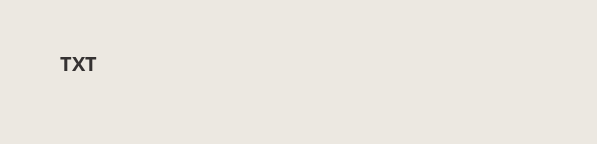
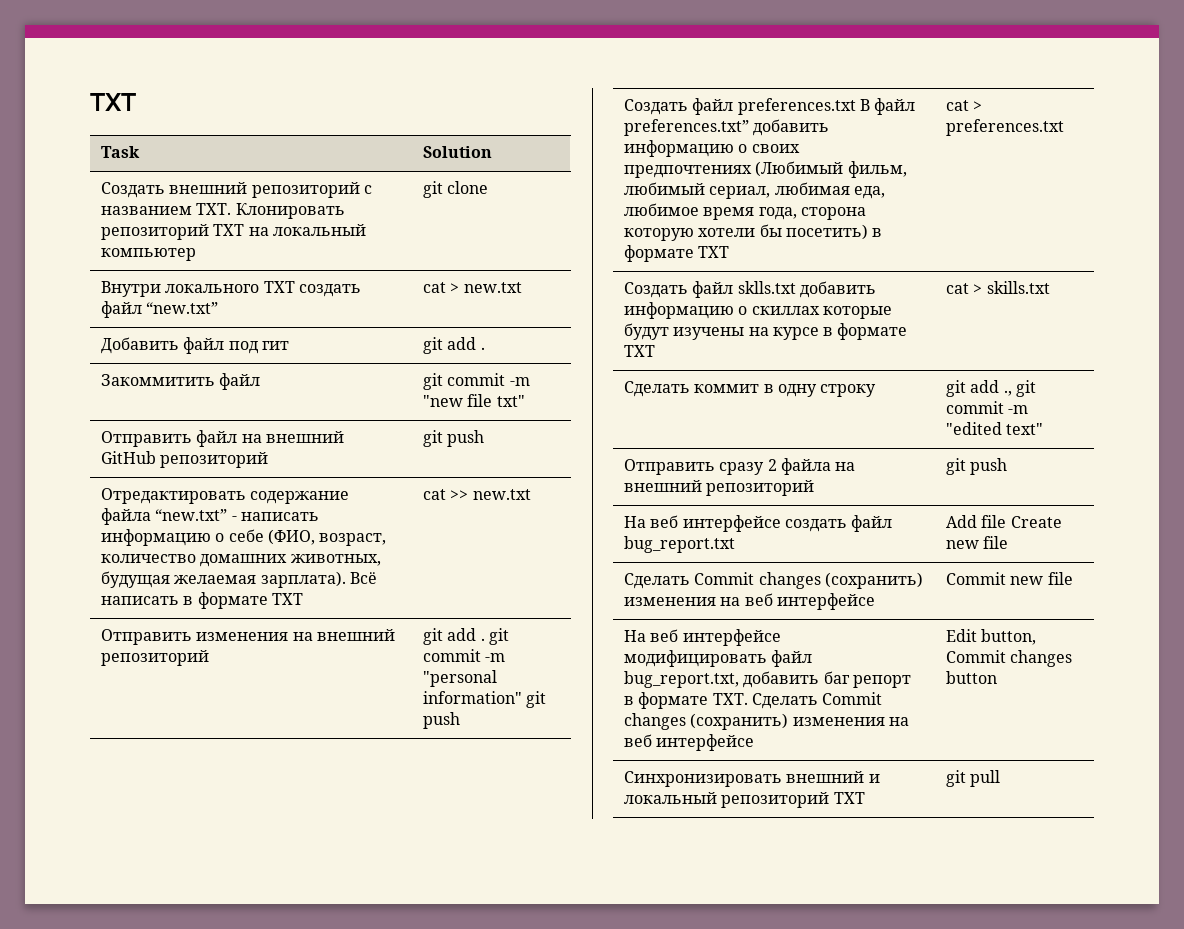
[60,57,97,71] TXT -> [90,93,136,111] [100,146,140,158] [422,146,492,158] [100,182,372,198] [100,203,345,219] [100,224,366,240] [100,248,196,261] [422,181,489,198] [100,281,361,297] [100,301,219,318] [422,282,522,293] [100,337,289,354] [422,337,485,354] [100,373,261,390] [422,373,530,390] [422,394,525,407] [100,430,344,447] [100,451,269,468] [422,430,485,447] [100,488,350,504] [100,508,319,525] [100,529,387,546] [100,554,381,567] [100,571,377,588] [100,592,303,609] [422,489,531,500] [100,629,395,645] [100,650,209,666] [422,628,509,645] [422,649,506,662] [422,670,497,687] [422,691,547,708] [422,712,460,729] [623,98,916,115] [623,119,830,136] [623,140,800,157] [623,161,907,178] [623,182,885,199] [623,203,866,220] [623,224,883,241] [623,245,730,262] [945,100,983,111] [945,119,1064,136] [623,281,876,298] [623,302,892,319] [623,323,908,340] [623,345,655,357] [945,281,1050,294] [623,381,877,397] [945,380,1036,397] [945,401,1029,414] [945,422,1044,435] [623,458,856,475] [623,480,815,496] [945,458,1008,475] [623,515,893,532] [623,536,735,553] [945,515,1062,528] [945,536,1009,549] [623,572,923,589] [623,593,875,610] [945,572,1073,585] [623,629,781,646] [623,650,813,667] [623,671,911,688] [623,692,883,709] [623,713,909,730] [623,734,755,751] [945,629,1037,645] [945,650,1073,667] [945,671,997,684] [623,771,880,787] [623,792,865,808] [945,770,1001,787] TXT // Task | Solution // Создать внешний репозиторий c названием TXT. Клонировать репозиторий TXT на локальный компьютер | git clone // Внутри локального TXT создать файл “new.txt” | cat > new.txt // Добавить файл под гит | git add . // Закоммитить файл | git commit -m "new file txt" // Отправить файл на внешний GitHub репозиторий | git push // Отредактировать содержание файла “new.txt” - написать информацию о себе (ФИО, возраст, количество домашних животных, будущая желаемая зарплата). Всё написать в формате TXT | cat >> new.txt // Отправить изменения на внешний репозиторий | git add . git commit -m "personal information" git push // Создать файл preferences.txt В файл preferences.txt” добавить информацию о своих предпочтениях (Любимый фильм, любимый сериал, любимая еда, любимое время года, сторона которую хотели бы посетить) в формате TXT | cat > preferences.txt // Создать файл sklls.txt добавить информацию о скиллах которые будут изучены на курсе в формате TXT | cat > skills.txt // Сделать коммит в одну строку | git add ., git commit -m "edited text" // Отправить сразу 2 файла на внешний репозиторий | git push // На веб интерфейсе создать файл bug_report.txt | Add file Create new file // Сделать Commit changes (сохранить) изменения на веб интерфейсе | Commit new file // На веб интерфейсе модифицировать файл bug_report.txt, добавить баг репорт в формате TXT. Сделать Commit changes (сохранить) изменения на веб интерфейсе | Edit button, Commit changes button // Синхронизировать внешний и локальный репозиторий TXT | git pull

